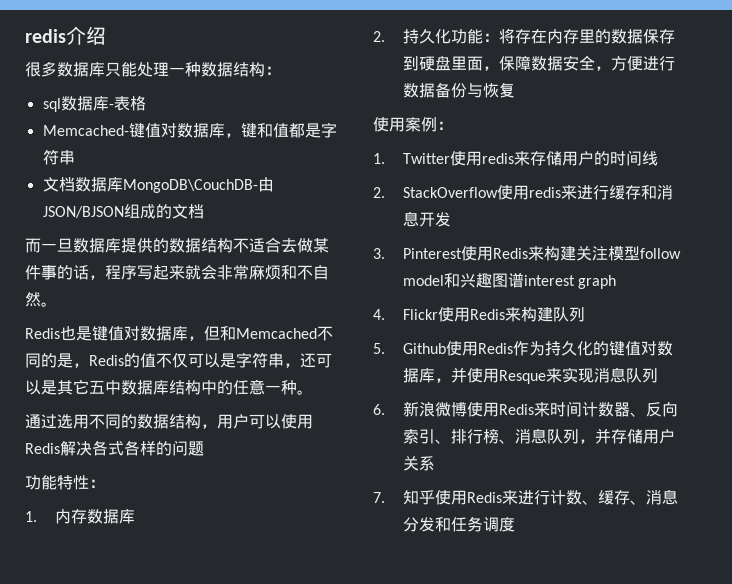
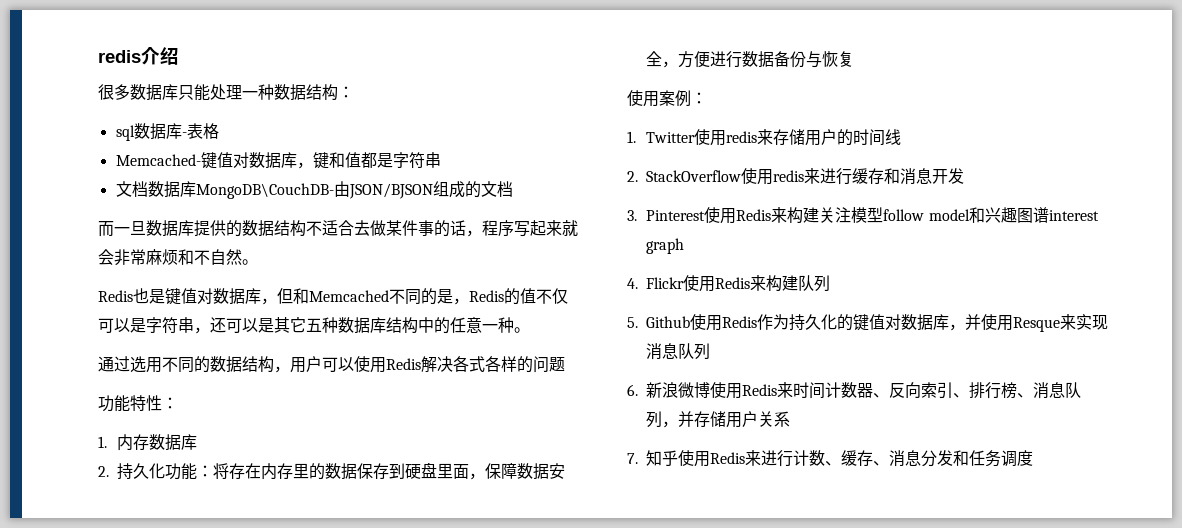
[105,380,121,395] 中 -> [322,317,338,333] 种

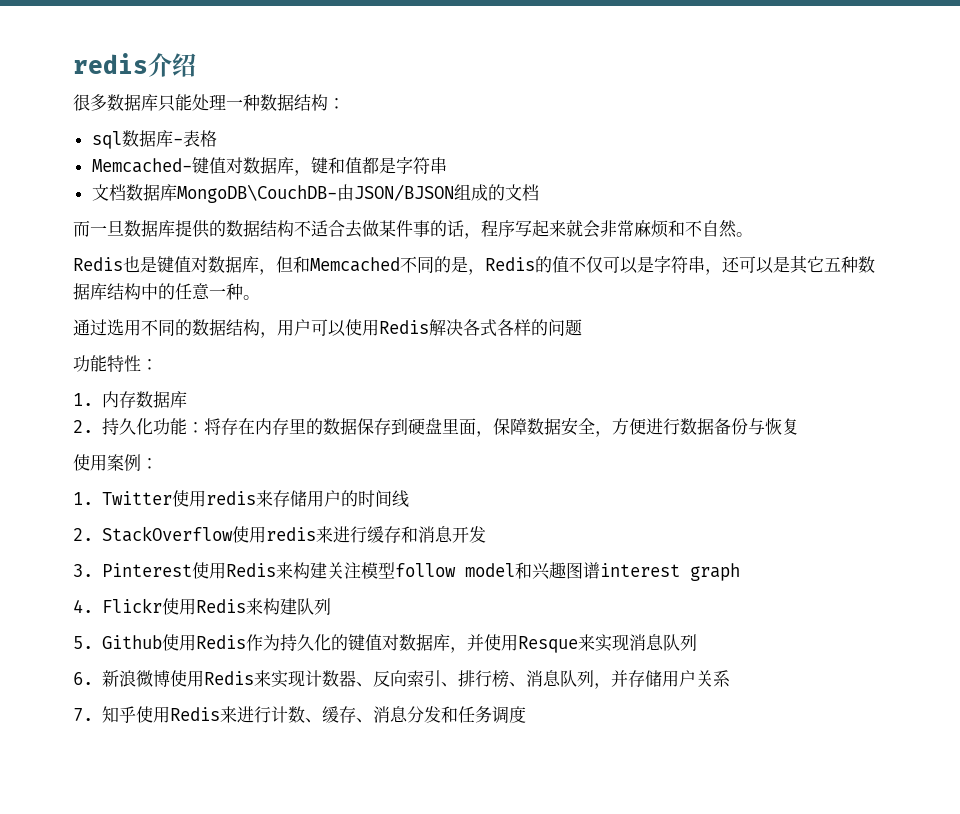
[793,382,826,399] 时间 -> [270,670,305,688] 实现

